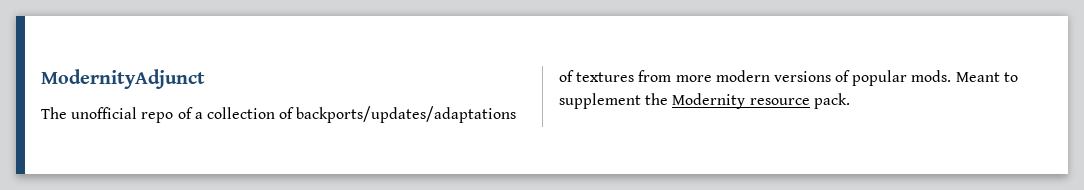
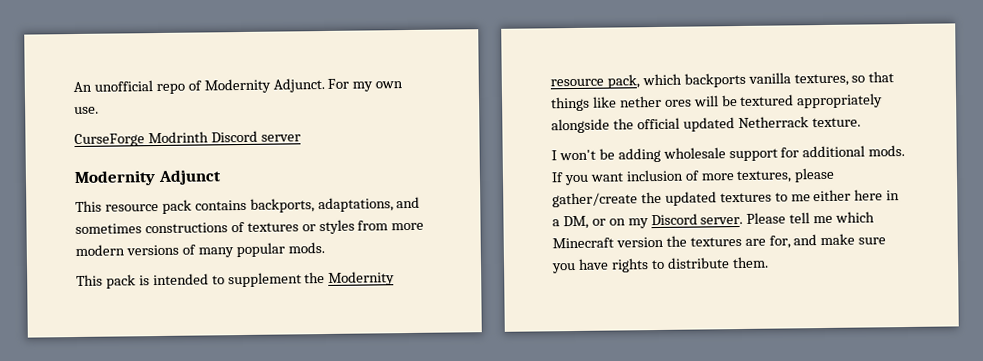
[41,69,205,89] [41,107,67,119] ModernityAdjunct // The -> [73,81,92,93] An
[194,106,517,123] [559,70,635,82] a collection of backports/updates/adaptations of textures -> [203,78,404,94] [74,106,99,115] [74,130,301,148] [74,169,222,187] [75,196,421,214] [75,219,355,235] Modernity Adjunct. For my own use. // CurseForge Modrinth Discord server // Modernity Adjunct // This resource pack contains backports, adaptations, and sometimes constructions of textures or styles
(851, 76) none -> [197,247,234,258] many
[955,72,1000,82] Meant -> [76,273,209,289] // This pack is intended
[813,93,850,109] pack. -> [606,71,895,89] [551,93,884,112] [551,116,861,134] [551,145,906,163] [551,167,836,186] [552,189,901,208] [552,211,876,230] [552,233,887,249] [552,256,769,274] pack, which backports vanilla textures, so that things like nether ores will be textured appropriately alongside the official updated Netherrack texture. // I won't be adding wholesale support for additional mods. If you want inclusion of more textures, please gather/create the updated textures to me either here in a DM, or on my Discord server. Please tell me which Minecraft version the textures are for, and make sure you have rights to distribute them.

